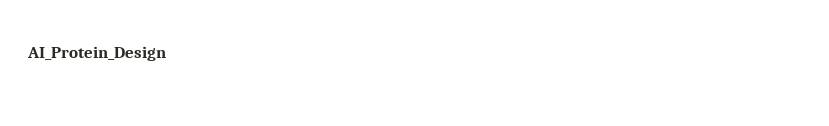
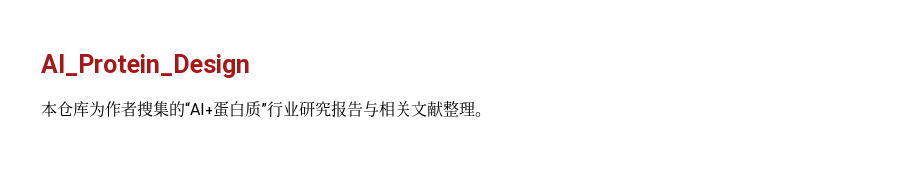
(166, 53) none -> [41,100,491,118] // 本仓库为作者搜集的“AI+蛋白质”行业研究报告与相关文献整理。

